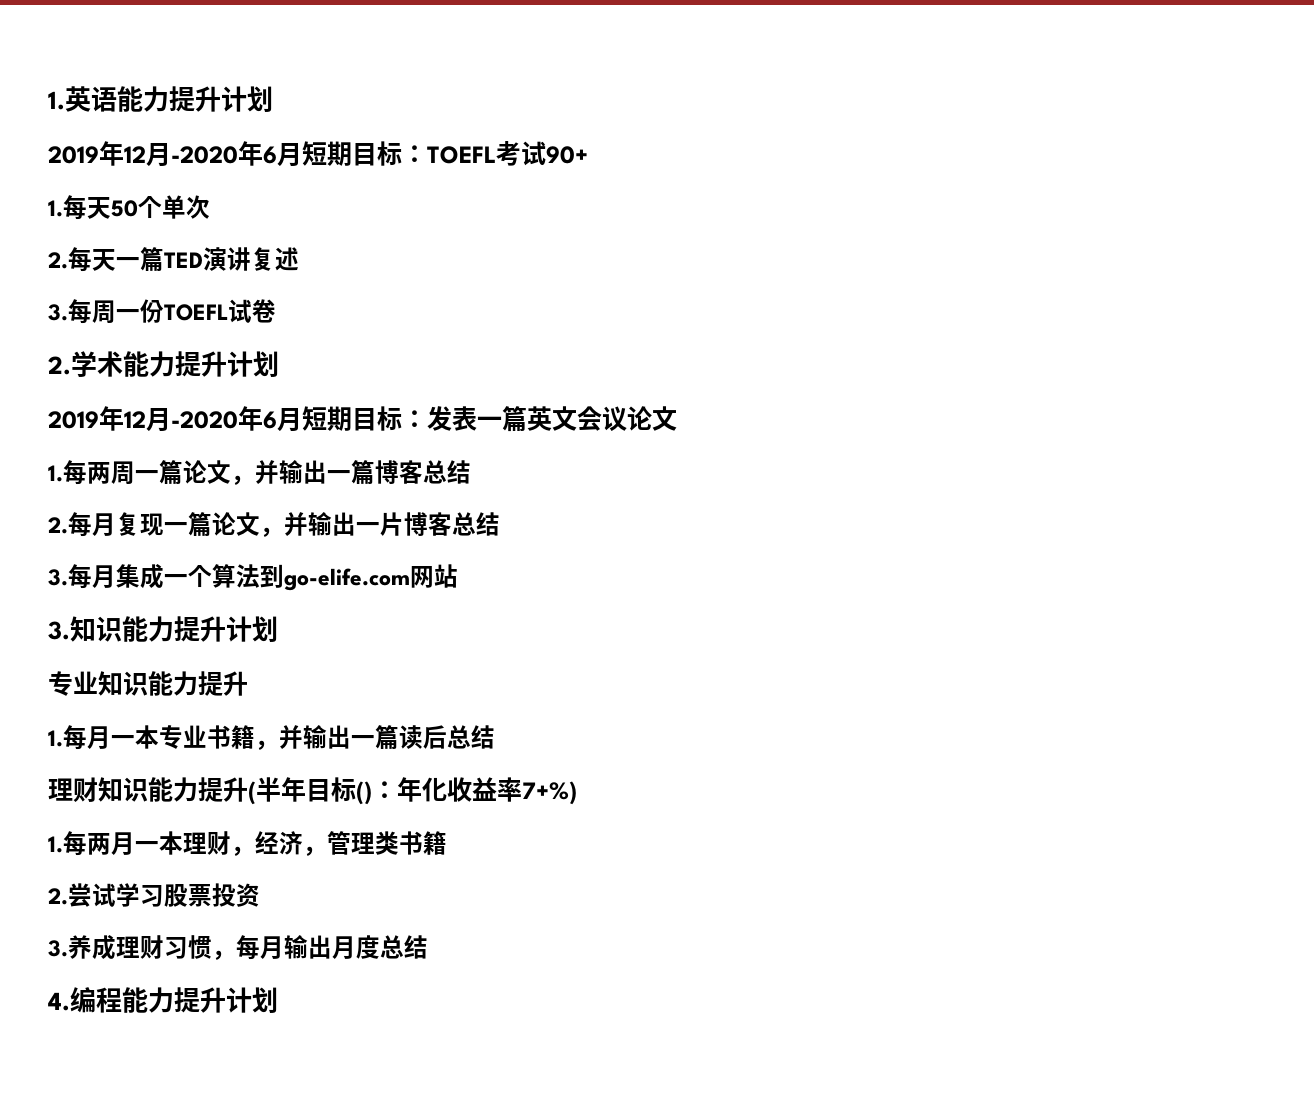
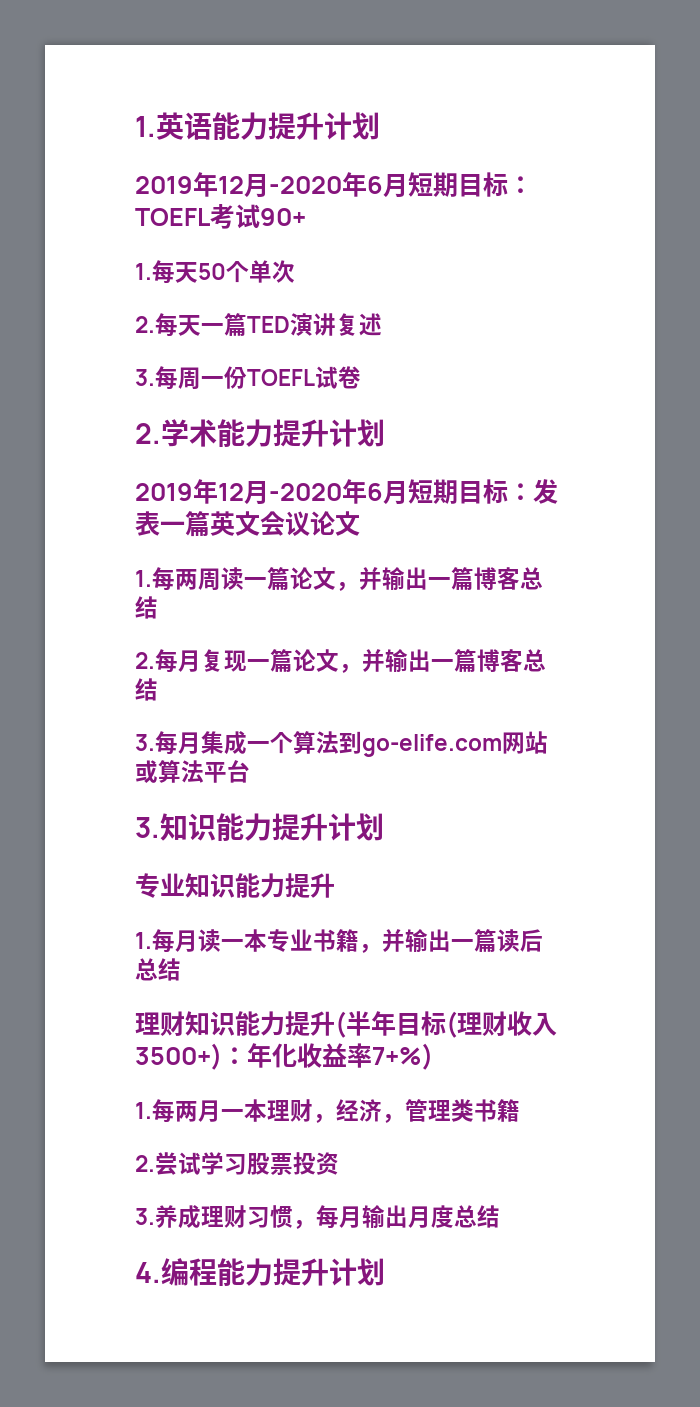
(135, 472) none -> [221,567,244,590] 读
[380,512,404,536] 片 -> [454,649,477,672] 篇
(458, 576) none -> [135,760,250,783] 或算法平台
(111, 737) none -> [198,929,221,952] 读
[356,781,372,805] () -> [446,1011,557,1038] [135,1043,222,1070] (理财收入3500+)

